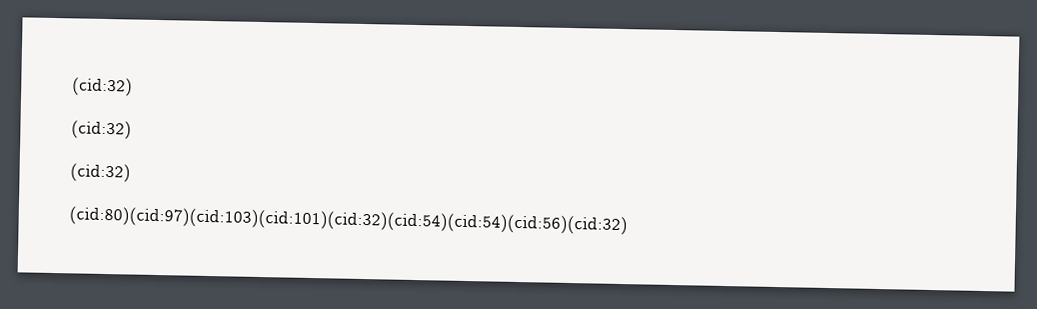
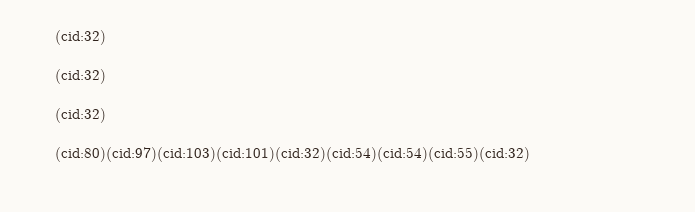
[69,206,628,236] (cid:80)(cid:97)(cid:103)(cid:101)(cid:32)(cid:54)(cid:54)(cid:56)(cid:32) -> [55,147,530,162] (cid:80)(cid:97)(cid:103)(cid:101)(cid:32)(cid:54)(cid:54)(cid:55)(cid:32)

